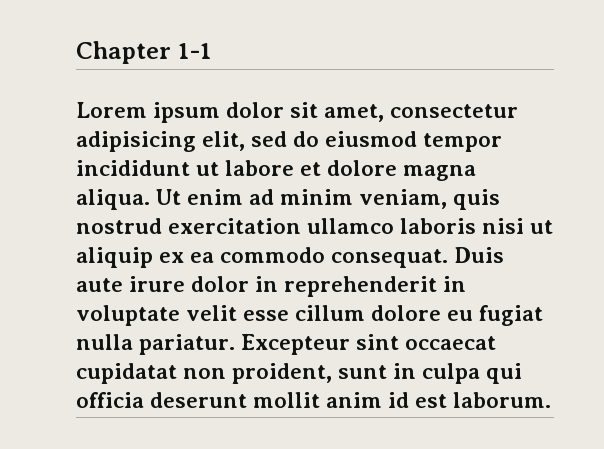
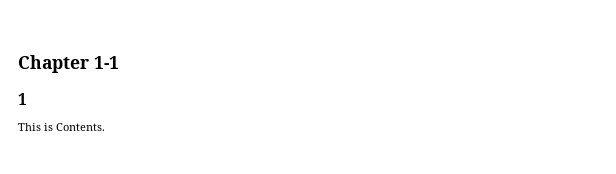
[76,102,519,123] [76,131,503,152] [76,160,477,181] [76,189,501,210] [76,218,554,234] [76,247,505,268] [76,276,467,297] [76,305,544,326] [76,334,497,355] [76,363,523,384] [76,392,552,408] Lorem ipsum dolor sit amet, consectetur adipisicing elit, sed do eiusmod tempor incididunt ut labore et dolore magna aliqua. Ut enim ad minim veniam, quis nostrud exercitation ullamco laboris nisi ut aliquip ex ea commodo consequat. Duis aute irure dolor in reprehenderit in voluptate velit esse cillum dolore eu fugiat nulla pariatur. Excepteur sint occaecat cupidatat non proident, sunt in culpa qui officia deserunt mollit anim id est laborum. -> [18,93,27,105] [18,123,105,131] 1 // This is Contents.

